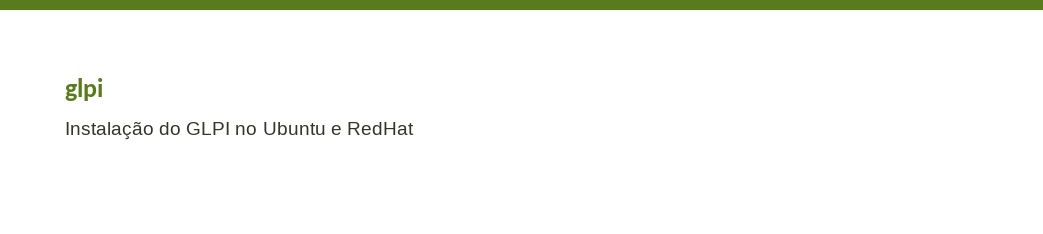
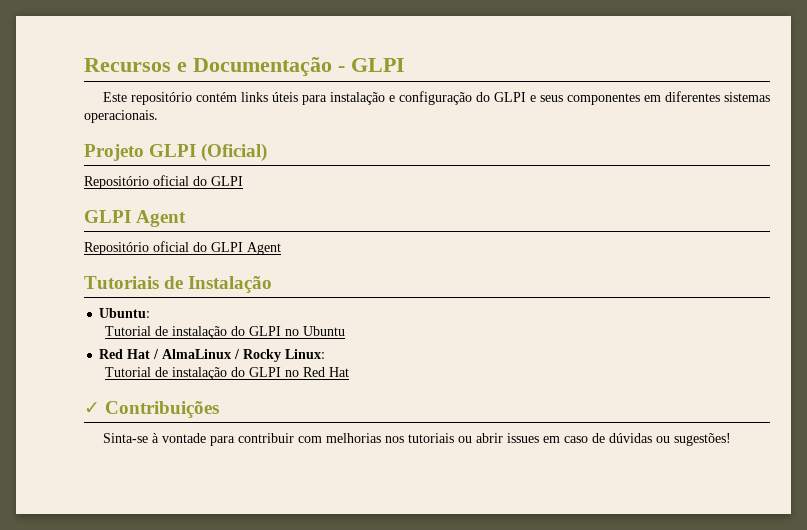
[65,78,103,101] [65,121,414,140] glpi // Instalação do GLPI no Ubuntu e RedHat -> [84,57,405,77] [102,91,771,105] [84,110,158,123] [84,143,268,162] [84,175,243,189] [84,210,187,227] [84,241,281,255] [84,276,273,293] [99,308,151,318] [104,326,345,339] [99,349,326,362] [104,367,349,380] [84,401,220,418] [102,433,731,446] Recursos e Documentação - GLPI // Este repositório contém links úteis para instalação e configuração do GLPI e seus componentes em diferentes sistemas operacionais. // Projeto GLPI (Oficial) // Repositório oficial do GLPI // GLPI Agent // Repositório oficial do GLPI Agent // Tutoriais de Instalação // Ubuntu: // Tutorial de instalação do GLPI no Ubuntu // Red Hat / AlmaLinux / Rocky Linux: // Tutorial de instalação do GLPI no Red Hat // ✓ Contribuições // Sinta-se à vontade para contribuir com melhorias nos tutoriais ou abrir issues em caso de dúvidas ou sugestões!

